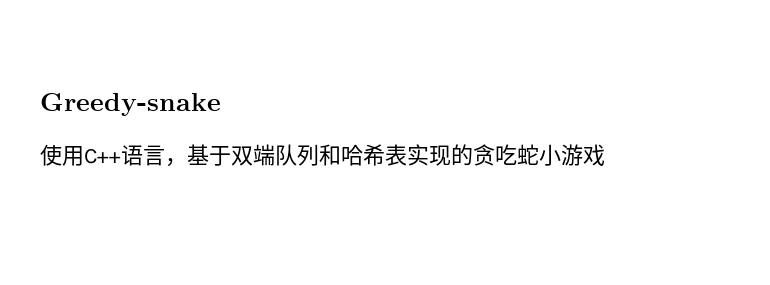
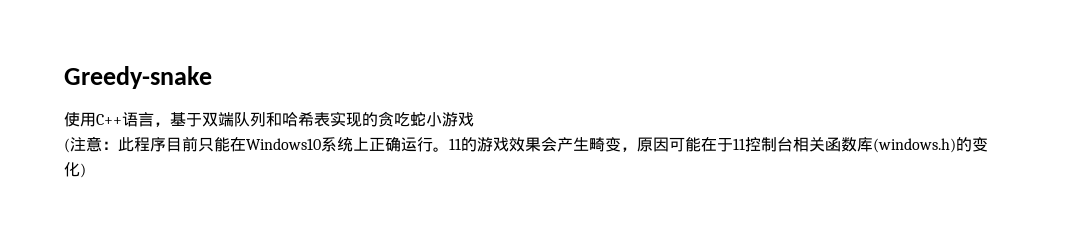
(605, 155) none -> [64,136,988,153] [64,162,86,178] // (注意：此程序目前只能在Windows10系统上正确运行。11的游戏效果会产生畸变，原因可能在于11控制台相关函数库(windows.h)的变化)

